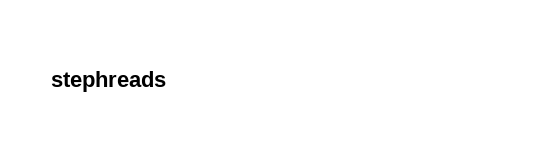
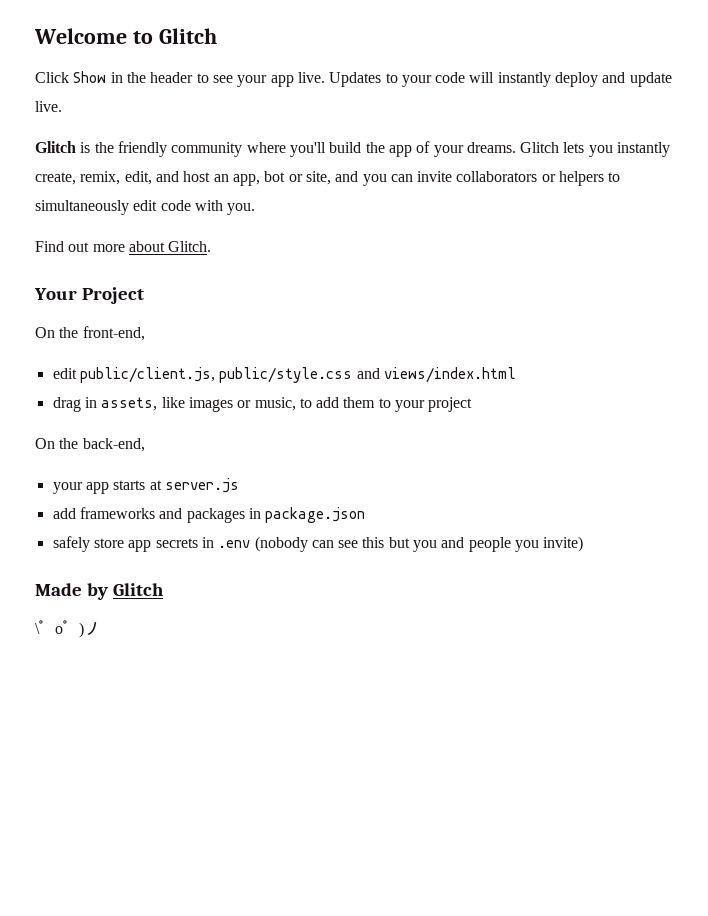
[51,71,166,92] stephreads -> [34,28,217,44] [35,71,672,87] [35,101,62,112] [35,141,671,157] [35,171,621,186] [35,200,256,215] [35,241,212,252] [34,287,145,304] [35,326,145,341] [52,367,516,383] [52,397,473,412] [35,438,145,452] [52,478,239,494] [52,507,366,523] [52,536,584,552] [35,583,165,600] [35,620,100,638] Welcome to Glitch // Click Show in the header to see your app live. Updates to your code will instantly deploy and update live. // Glitch is the friendly community where you'll build the app of your dreams. Glitch lets you instantly create, remix, edit, and host an app, bot or site, and you can invite collaborators or helpers to simultaneously edit code with you. // Find out more about Glitch. // Your Project // On the front-end, // edit public/client.js, public/style.css and views/index.html // drag in assets, like images or music, to add them to your project // On the back-end, // your app starts at server.js // add frameworks and packages in package.json // safely store app secrets in .env (nobody can see this but you and people you invite) // Made by Glitch // \゜o゜)ノ

